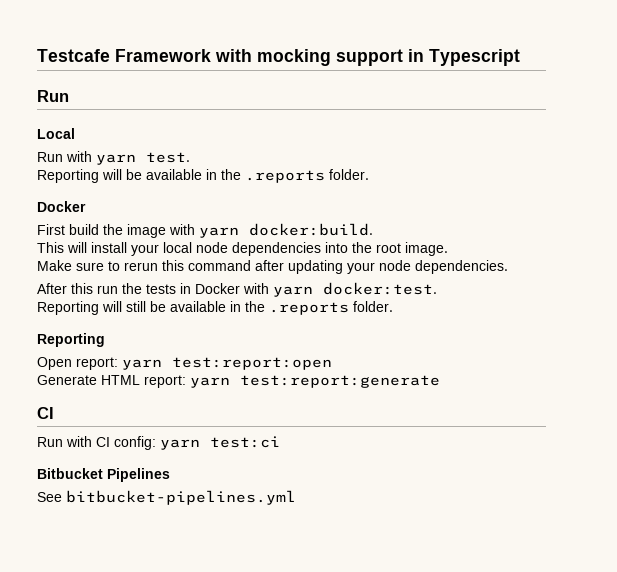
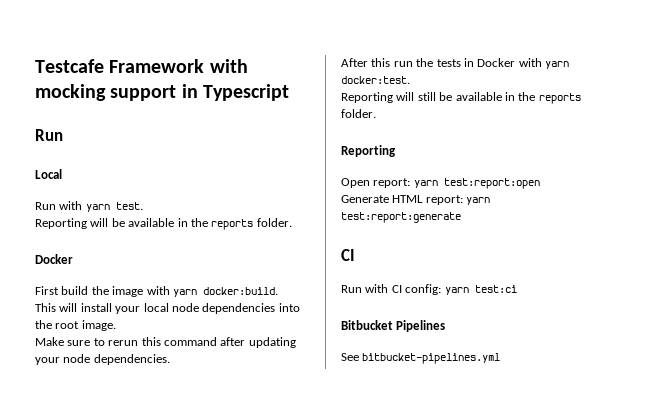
[245,170,325,183] .reports -> [211,219,254,230] reports
[269,302,349,315] .reports -> [538,93,581,104] reports

